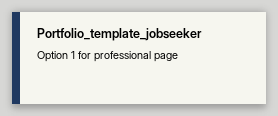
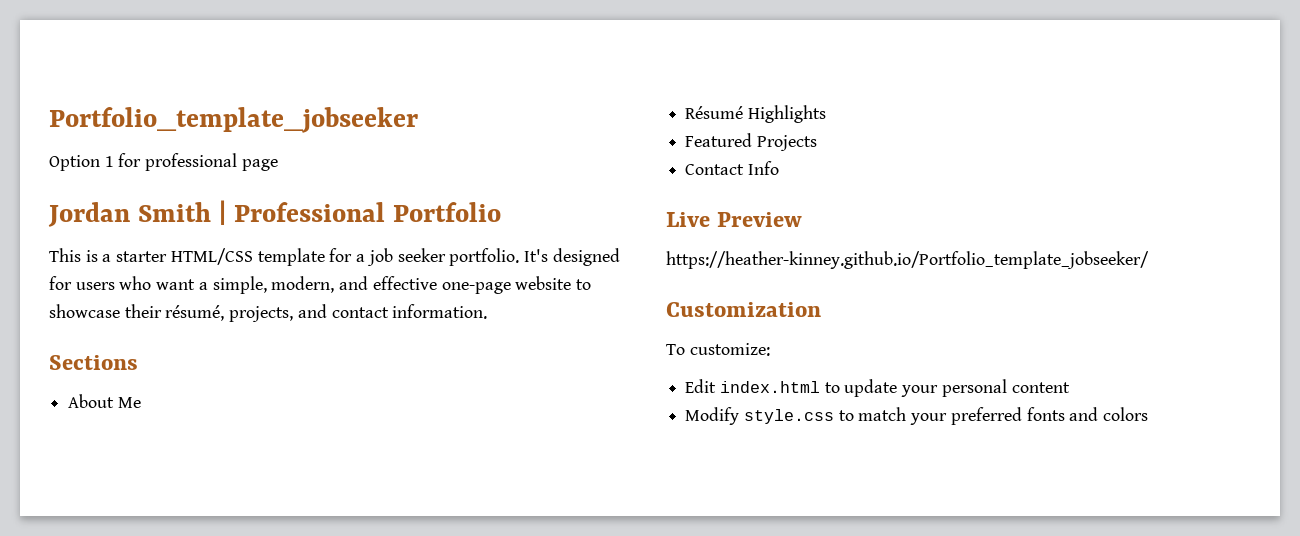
(178, 57) none -> [48,200,501,227] [49,248,620,266] [49,276,591,294] [49,304,488,322] [49,355,138,370] [68,394,141,408] [685,105,826,123] [685,133,817,151] [685,161,779,175] [666,212,802,227] [666,251,1149,269] [666,302,821,317] [666,343,770,356] [685,379,1070,397] [685,407,1149,425] // Jordan Smith | Professional Portfolio // This is a starter HTML/CSS template for a job seeker portfolio. It's designed for users who want a simple, modern, and effective one-page website to showcase their résumé, projects, and contact information. // Sections // About Me // Résumé Highlights // Featured Projects // Contact Info // Live Preview // https://heather-kinney.github.io/Portfolio_template_jobseeker/ // Customization // To customize: // Edit index.html to update your personal content // Modify style.css to match your preferred fonts and colors

